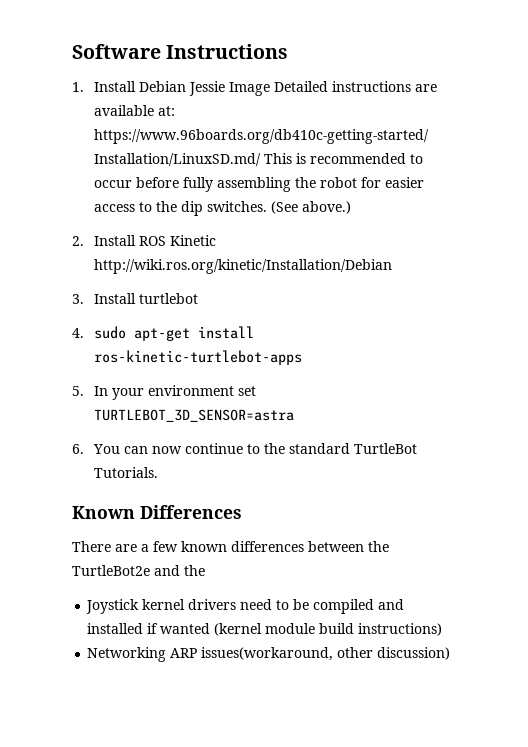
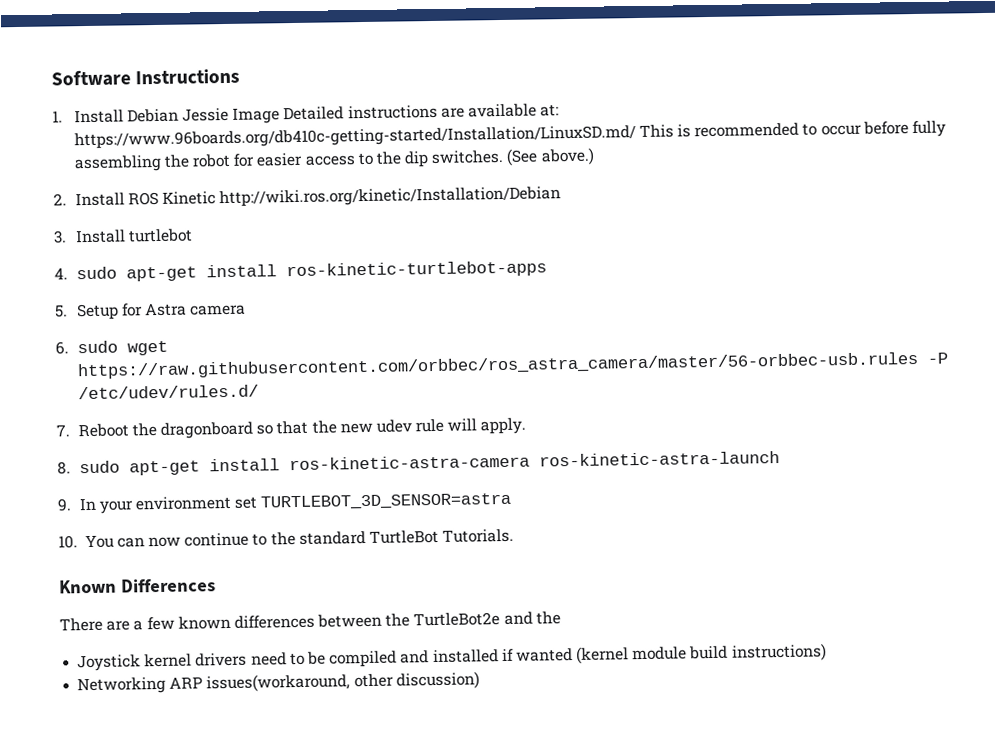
(84, 391) none -> [76,302,247,321] [55,340,168,356] [76,351,948,380] [77,384,259,400] [56,417,527,439] [57,451,780,476] [57,498,72,512] Setup for Astra camera // 6. sudo wget https://raw.githubusercontent.com/orbbec/ros_astra_camera/master/56-orbbec-usb.rules -P /etc/udev/rules.d/ // 7. Reboot the dragonboard so that the new udev rule will apply. // 8. sudo apt-get install ros-kinetic-astra-camera ros-kinetic-astra-launch // 9.
[72,444,84,454] 6. -> [58,535,78,549] 10.

